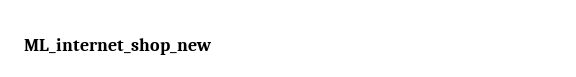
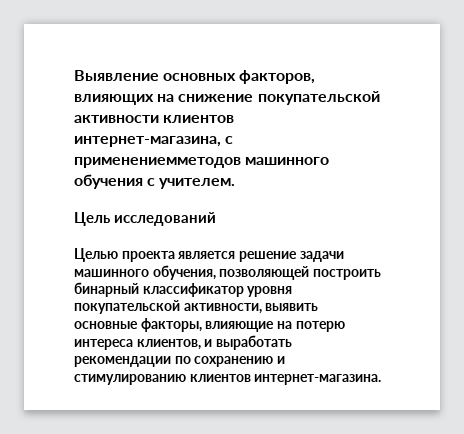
[24,38,212,55] ML_internet_shop_new -> [74,70,316,84] [74,91,380,105] [74,115,235,123] [74,136,234,147] [74,157,330,168] [74,174,236,189] [74,212,216,226] [74,248,344,262] [74,265,381,280] [74,282,293,297] [74,300,319,314] [74,318,345,332] [74,335,292,350] [74,356,285,367] [74,374,382,385] Выявление основных факторов, влияющих на снижение покупательской активности клиентов интернет-магазина, с применениемметодов машинного обучения с учителем. // Цель исследований // Целью проекта является решение задачи машинного обучения, позволяющей построить бинарный классификатор уровня покупательской активности, выявить основные факторы, влияющие на потерю интереса клиентов, и выработать рекомендации по сохранению и стимулированию клиентов интернет-магазина.

